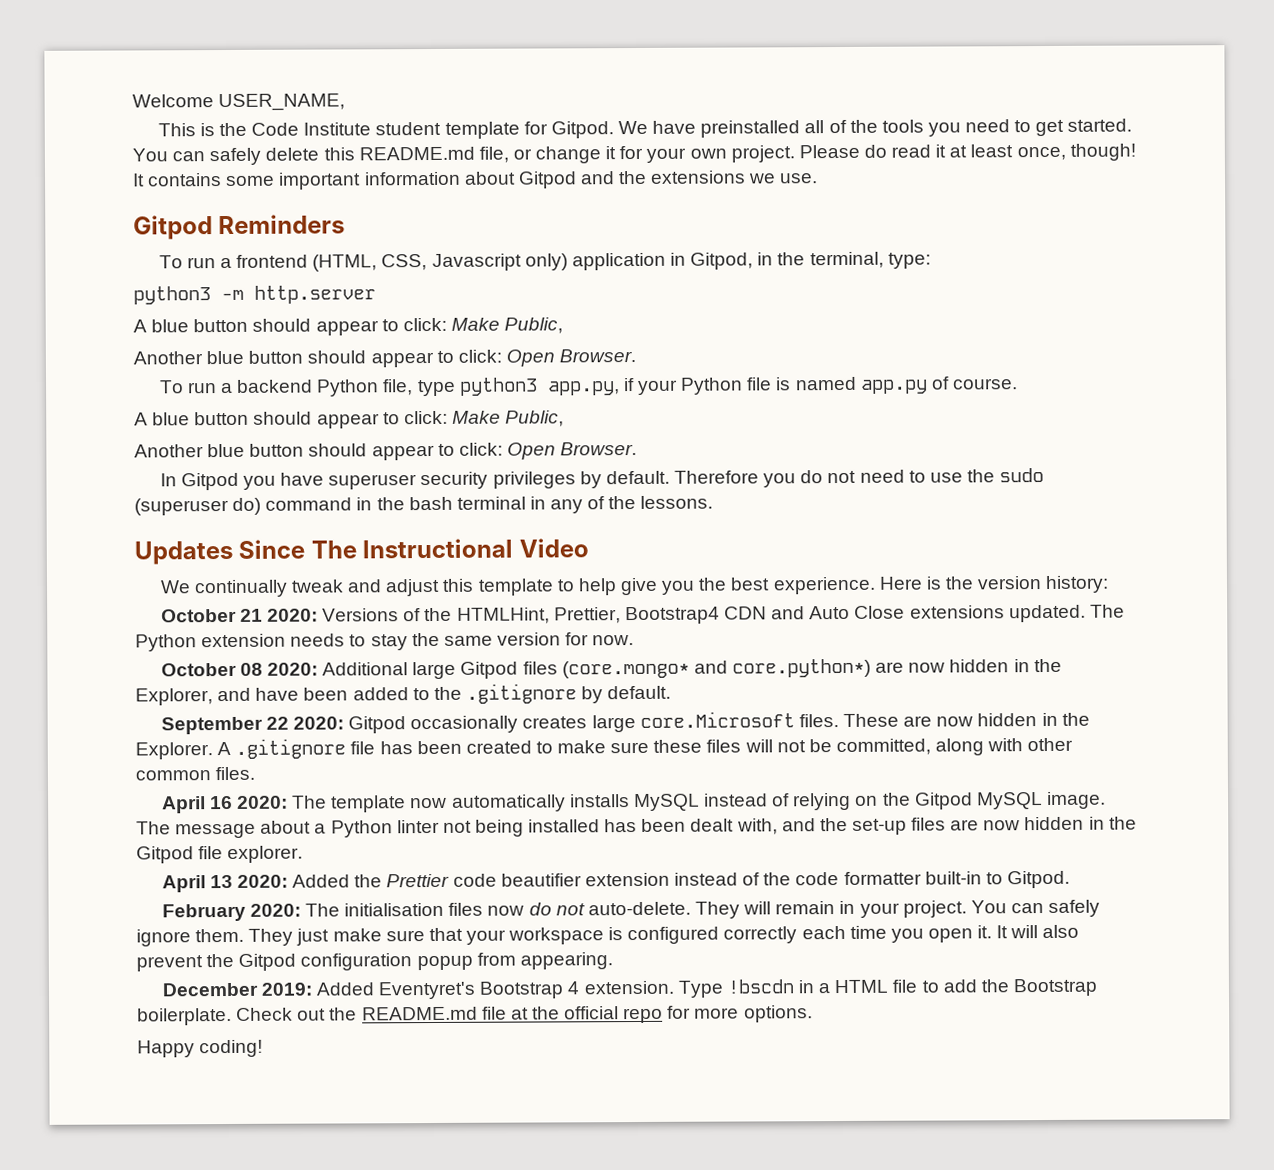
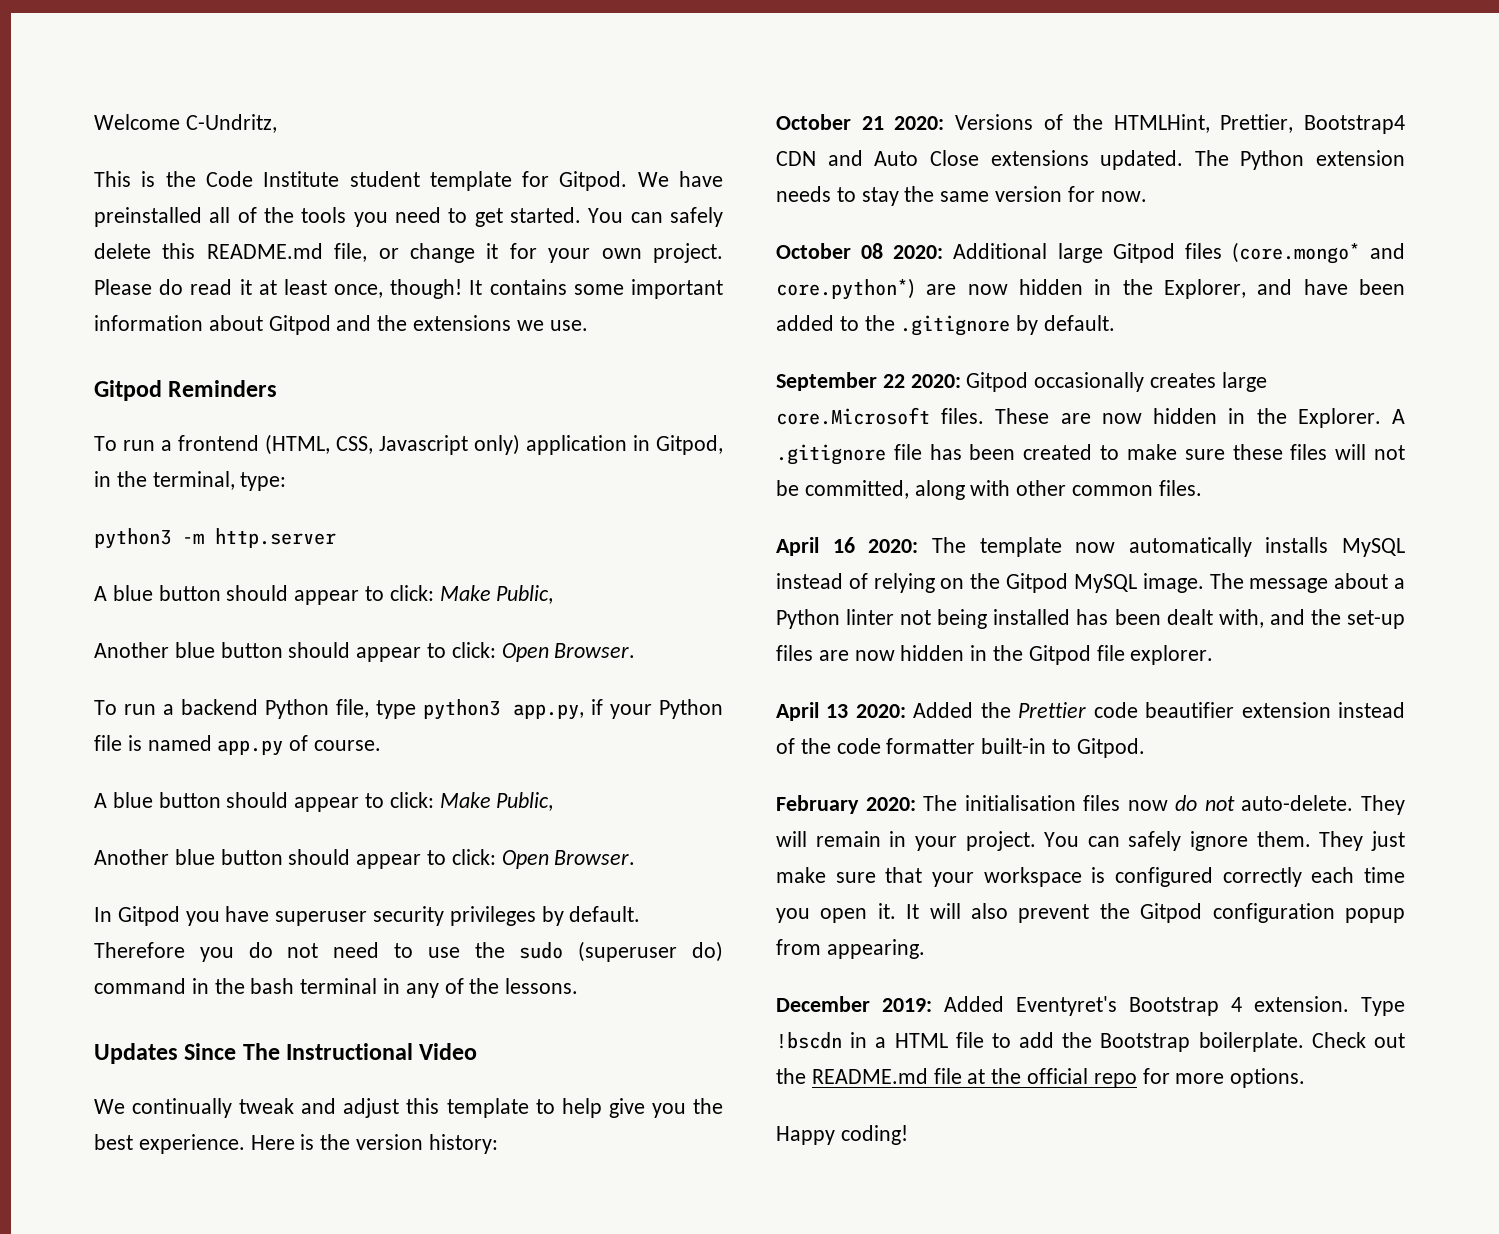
[218,93,346,112] USER_NAME, -> [185,114,277,133] C-Undritz,

